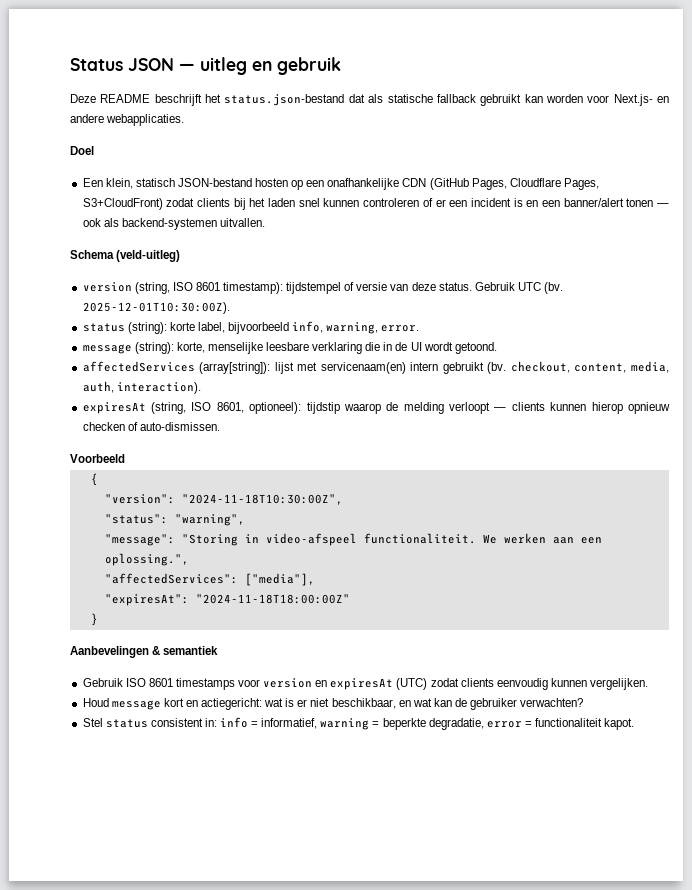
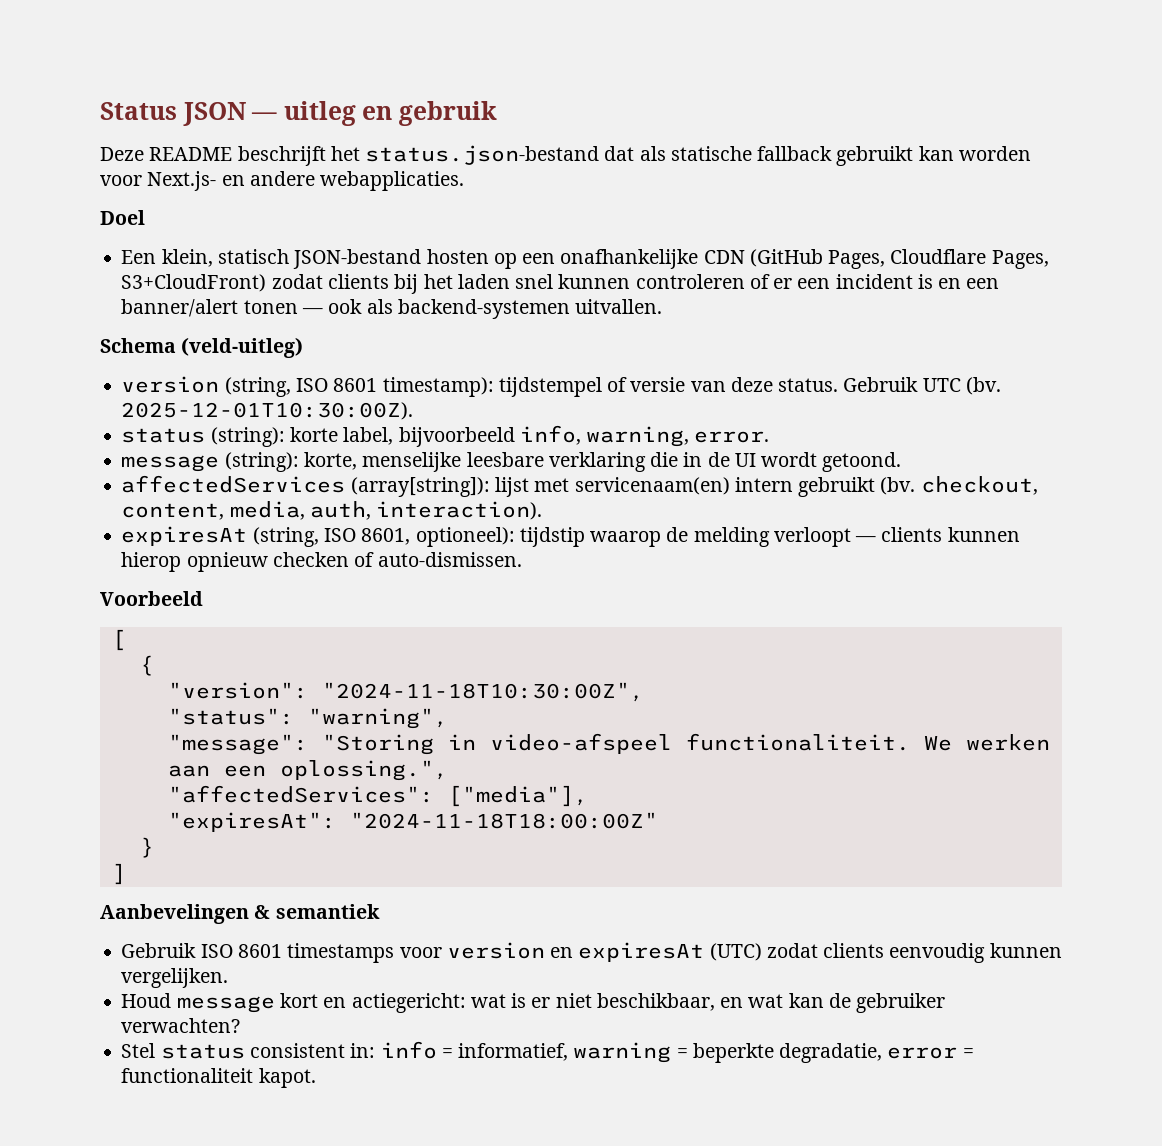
(125, 458) none -> [111,629,126,651] // [
(98, 619) none -> [111,863,126,885] // ]

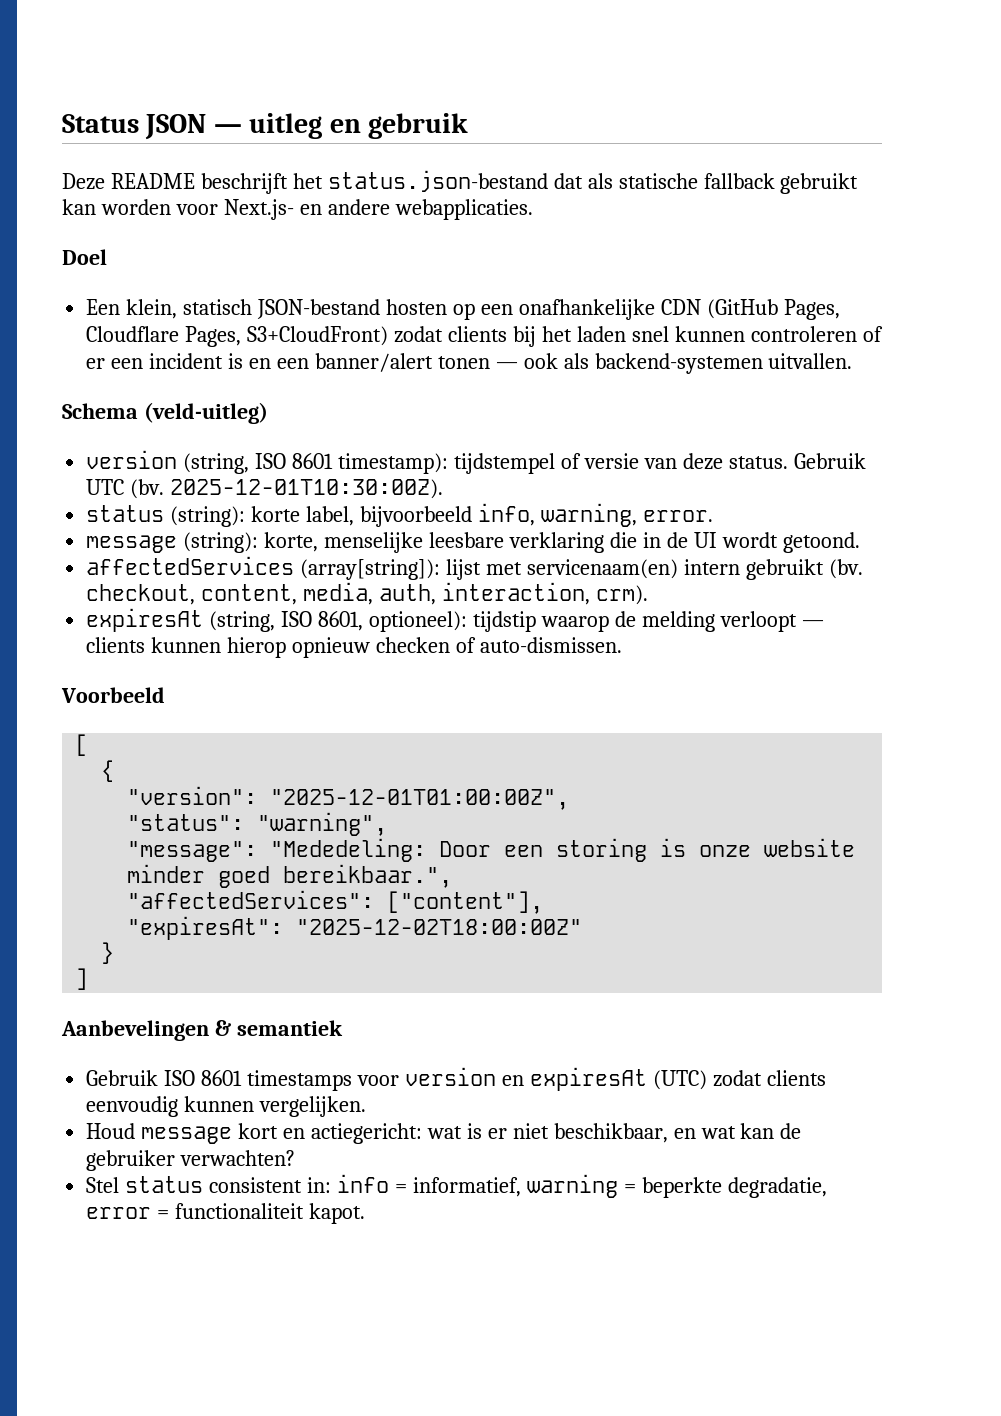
[376,501,543,520] interaction). -> [441,582,648,605] interaction, crm).
[321,682,644,702] "2024-11-18T10:30:00Z", -> [270,789,570,810] "2025-12-01T01:00:00Z",
[321,733,1050,755] [167,760,448,781] "Storing in video-afspeel functionaliteit. We werken aan een oplossing.", -> [270,838,856,862] [127,864,453,888] "Mededeling: Door een storing is onze website minder goed bereikbaar.",
[447,785,588,807] ["media"], -> [387,891,544,914] ["content"],
[349,812,658,829] "2024-11-18T18:00:00Z" -> [296,919,583,935] "2025-12-02T18:00:00Z"

